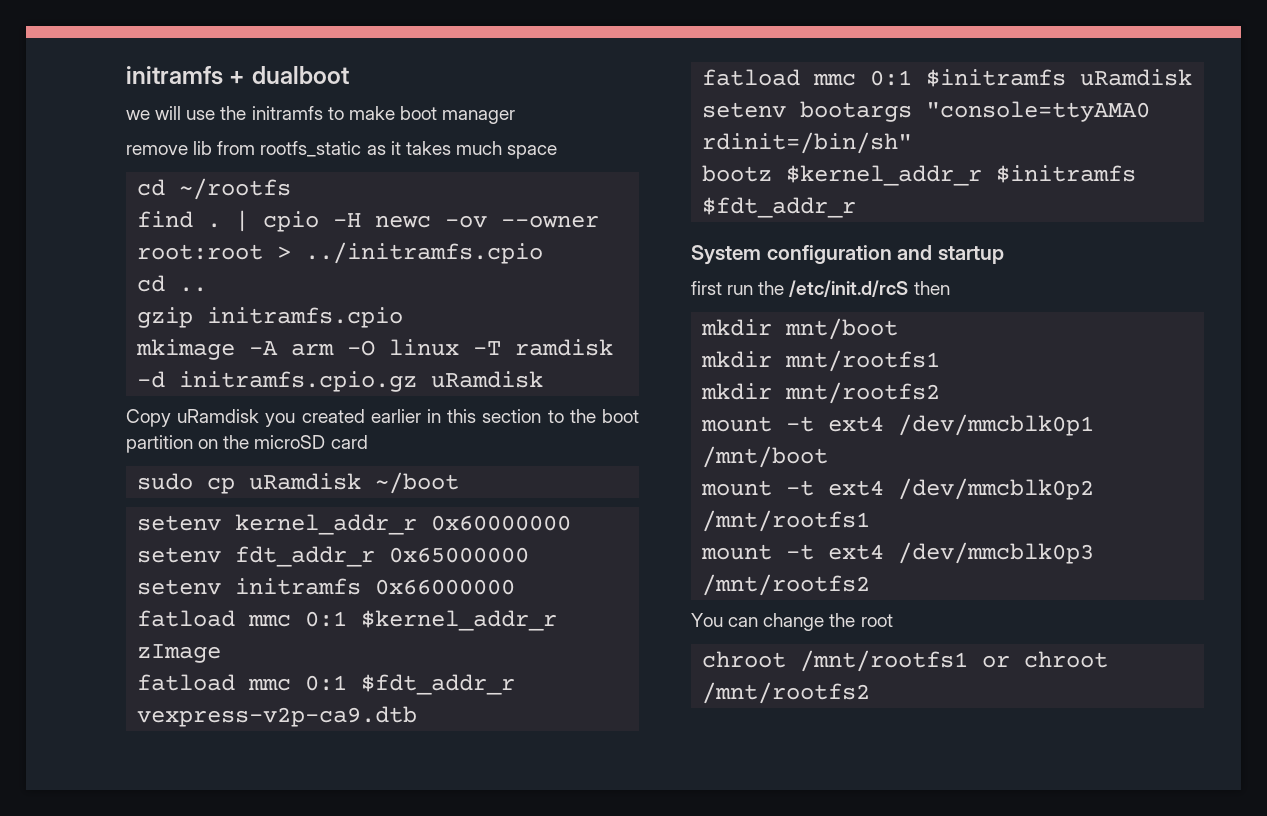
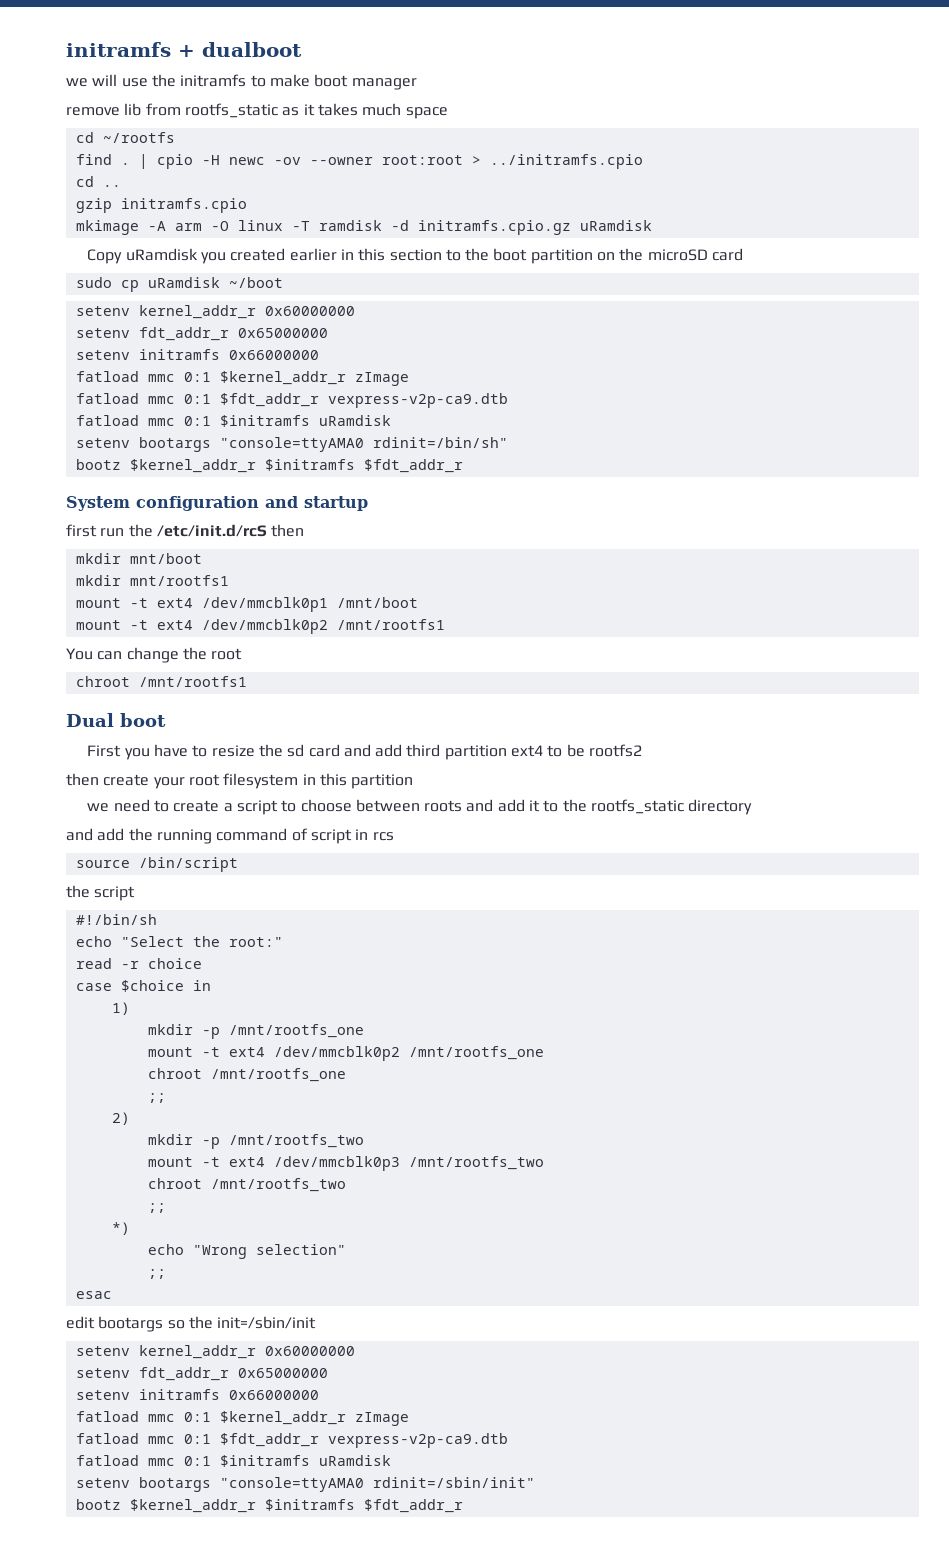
[701,382,941,404] // mkdir mnt/rootfs2 -> (229, 580) none
[701,542,1095,564] [702,574,871,596] // mount -t ext4 /dev/mmcblk0p3 /mnt/rootfs2 -> (445, 624) none
[982,651,1109,668] [702,682,871,704] or chroot /mnt/rootfs2 -> [66,713,166,727] [87,744,643,760] [66,773,414,789] [87,799,753,815] [66,828,394,844] [75,857,238,872] [66,885,136,901] [75,914,157,925] [75,936,283,947] [75,958,202,969] [75,980,211,992] [111,1002,130,1015] [147,1024,364,1039] [147,1046,544,1061] [147,1068,346,1082] [147,1093,166,1103] [111,1112,130,1125] [147,1134,364,1149] [147,1156,544,1171] [147,1178,346,1192] [147,1203,166,1213] [111,1222,130,1235] [147,1244,346,1259] [147,1269,166,1279] [75,1291,112,1299] [66,1316,317,1332] [75,1345,355,1359] [75,1367,328,1381] [75,1389,319,1400] [75,1411,409,1426] [75,1433,508,1448] [75,1455,391,1467] [75,1477,535,1492] [75,1499,463,1513] // Dual boot // First you have to resize the sd card and add third partition ext4 to be rootfs2 // then create your root filesystem in this partition // we need to create a script to choose between roots and add it to the rootfs_static directory // and add the running command of script in rcs // source /bin/script // the script // #!/bin/sh // echo "Select the root:" // read -r choice // case $choice in // 1) // mkdir -p /mnt/rootfs_one // mount -t ext4 /dev/mmcblk0p2 /mnt/rootfs_one // chroot /mnt/rootfs_one // ;; // 2) // mkdir -p /mnt/rootfs_two // mount -t ext4 /dev/mmcblk0p3 /mnt/rootfs_two // chroot /mnt/rootfs_two // ;; // *) // echo "Wrong selection" // ;; // esac // edit bootargs so the init=/sbin/init // setenv kernel_addr_r 0x60000000 // setenv fdt_addr_r 0x65000000 // setenv initramfs 0x66000000 // fatload mmc 0:1 $kernel_addr_r zImage // fatload mmc 0:1 $fdt_addr_r vexpress-v2p-ca9.dtb // fatload mmc 0:1 $initramfs uRamdisk // setenv bootargs "console=ttyAMA0 rdinit=/sbin/init" // bootz $kernel_addr_r $initramfs $fdt_addr_r

